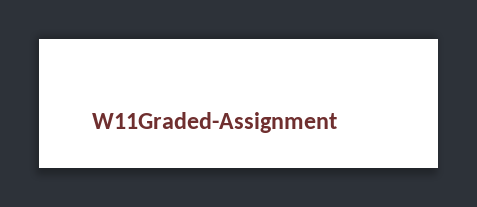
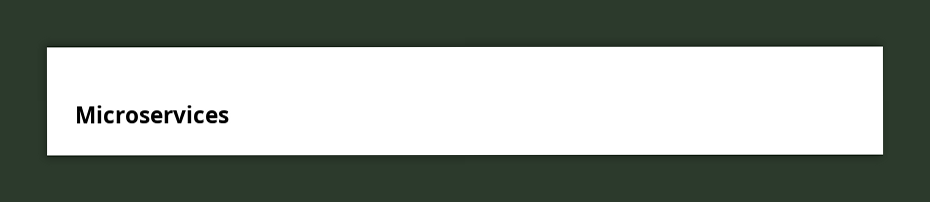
[92,112,337,133] W11Graded-Assignment -> [75,105,230,124] Microservices

